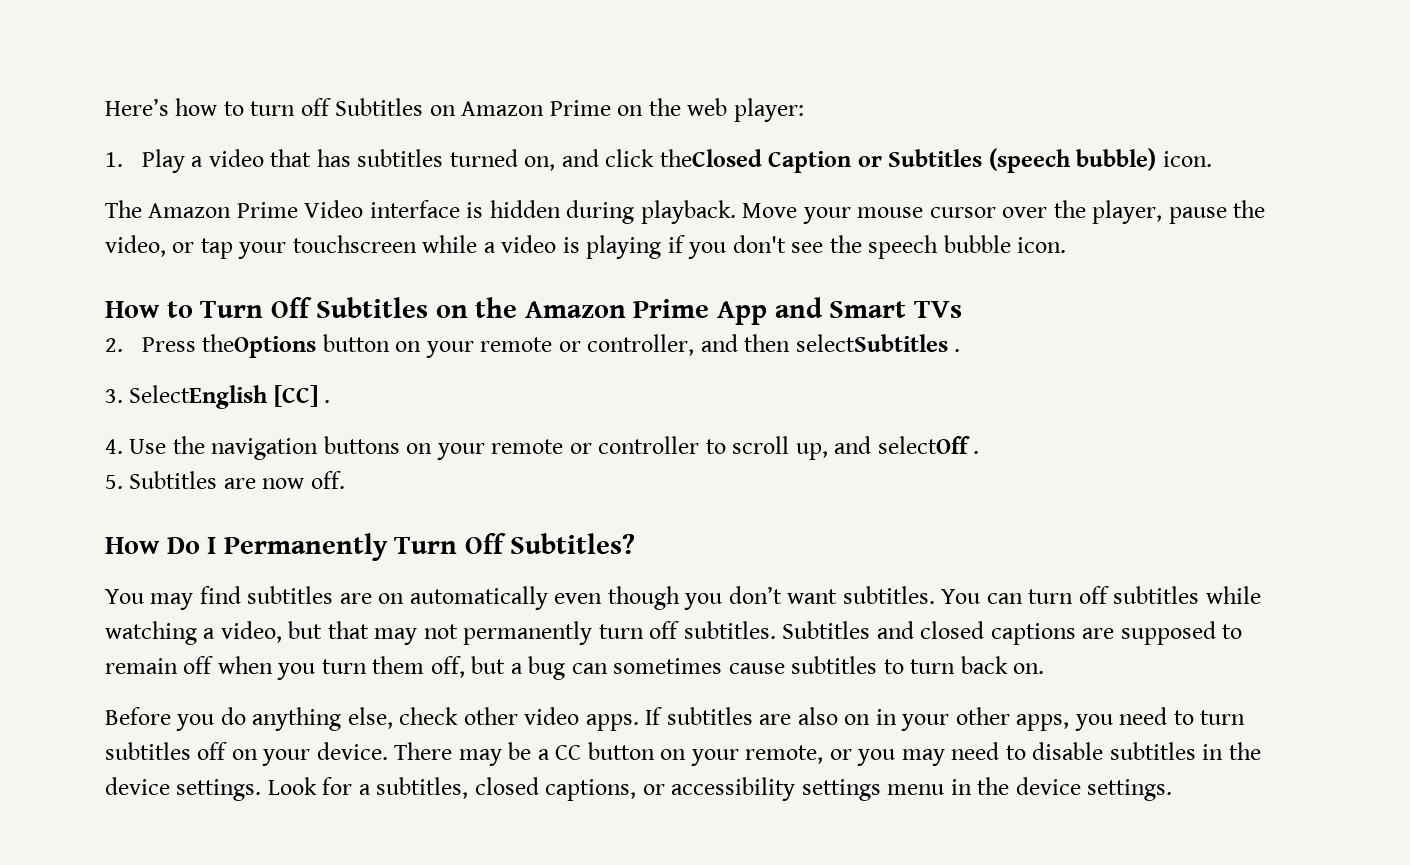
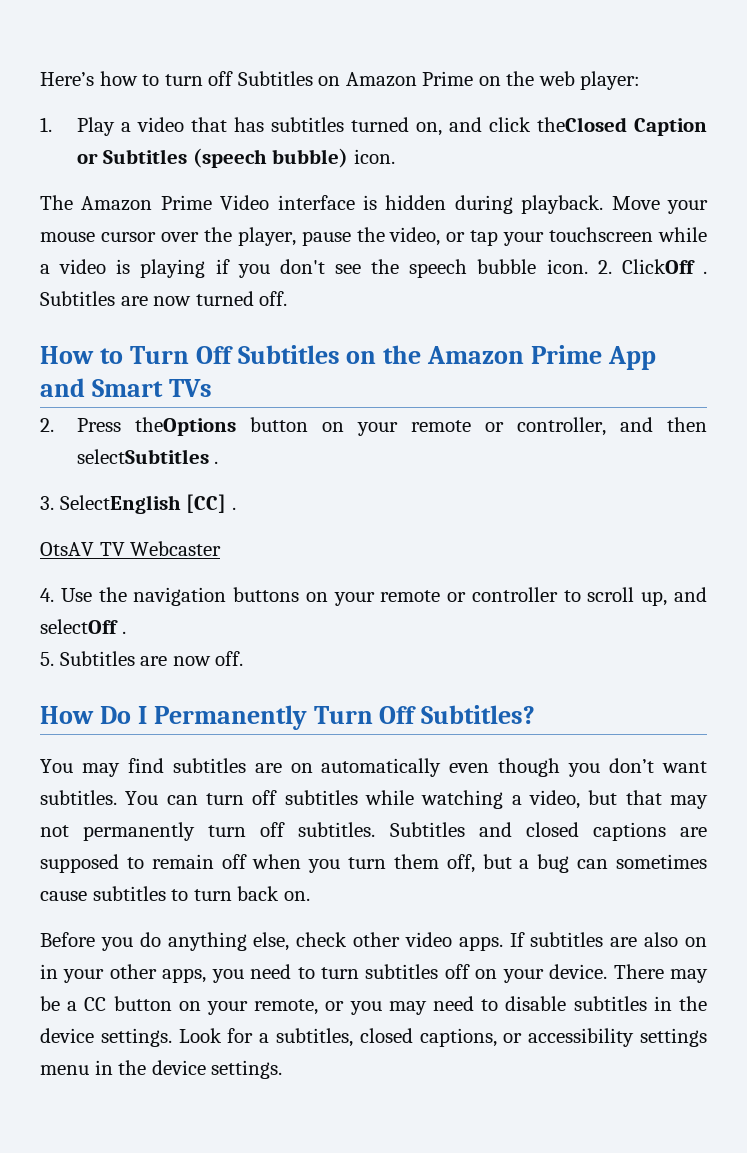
(1067, 245) none -> [597,259,707,274] [40,291,288,306] 2. ClickOff . Subtitles are now turned off.
(331, 401) none -> [40,541,222,556] // OtsAV TV Webcaster

